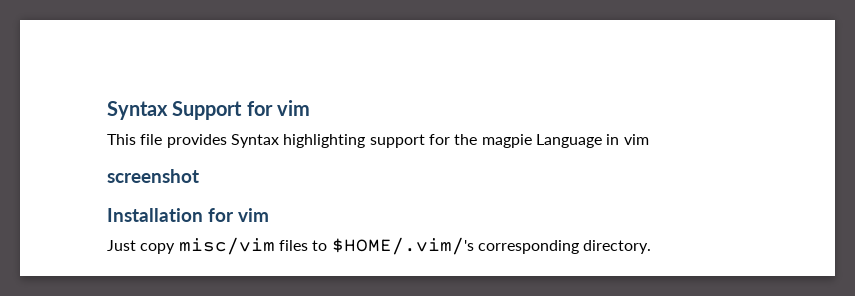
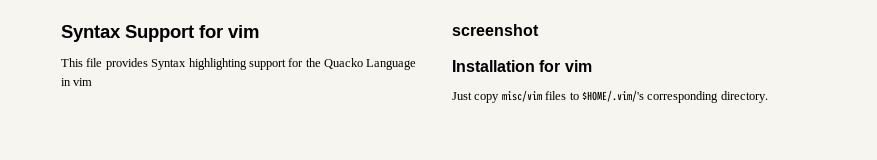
[481,134,532,148] magpie -> [324,58,363,69] Quacko

